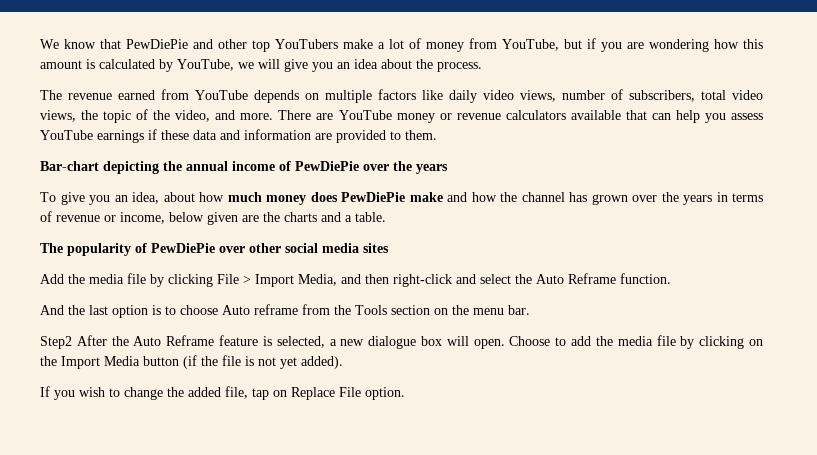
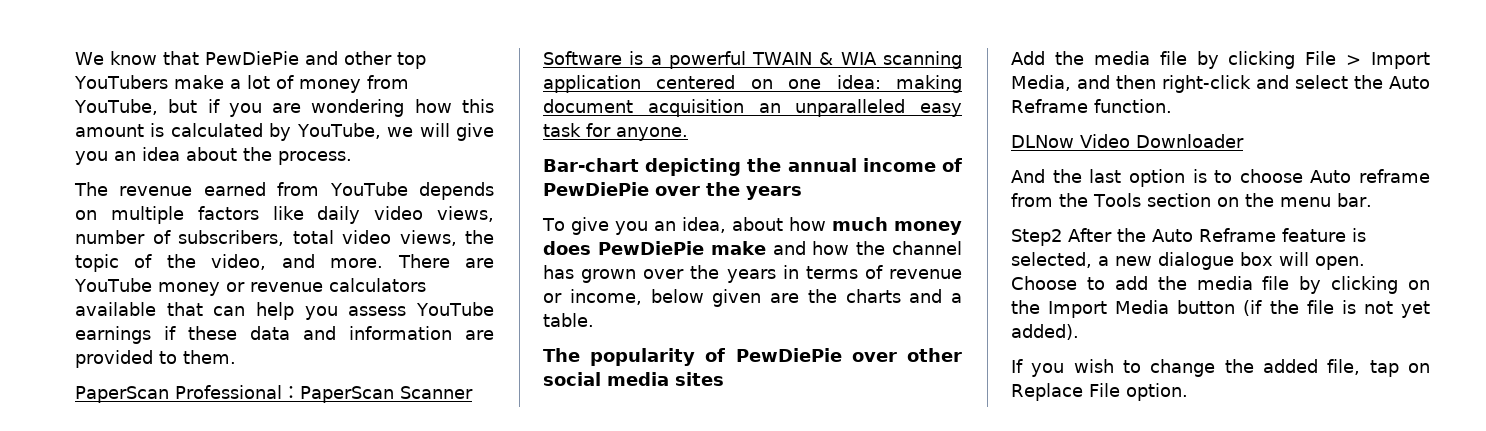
(437, 135) none -> [75,385,473,403] [543,51,962,69] [543,75,962,93] [543,99,962,117] [543,123,688,141] // PaperScan Professional：PaperScan Scanner Software is a powerful TWAIN & WIA scanning application centered on one idea: making document acquisition an unparalleled easy task for anyone.
(671, 278) none -> [1011,134,1244,148] // DLNow Video Downloader

